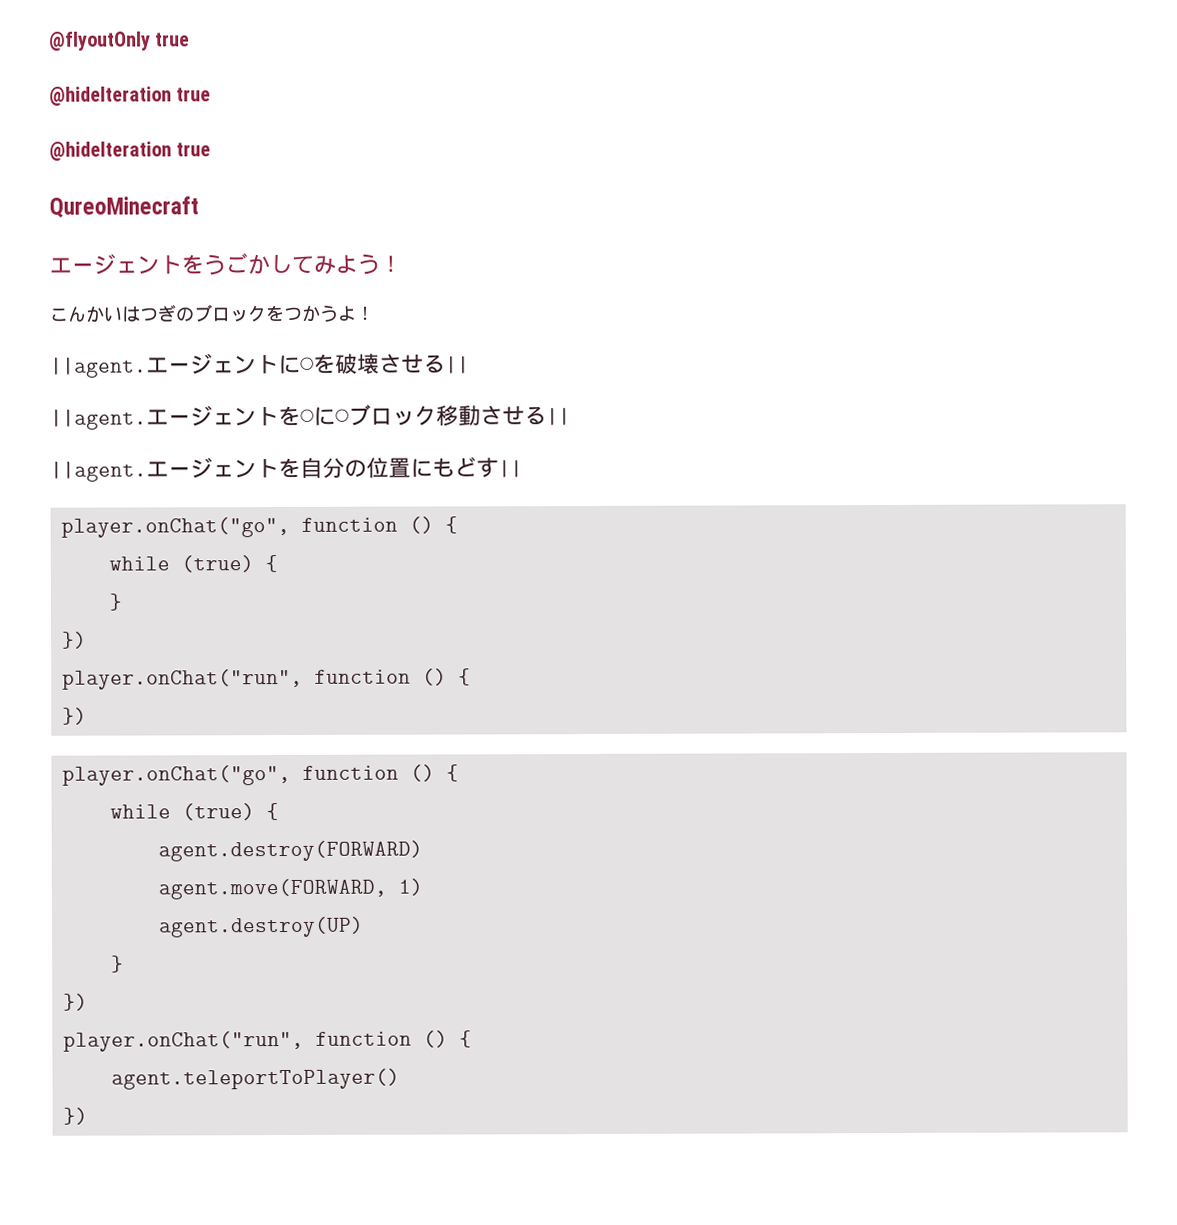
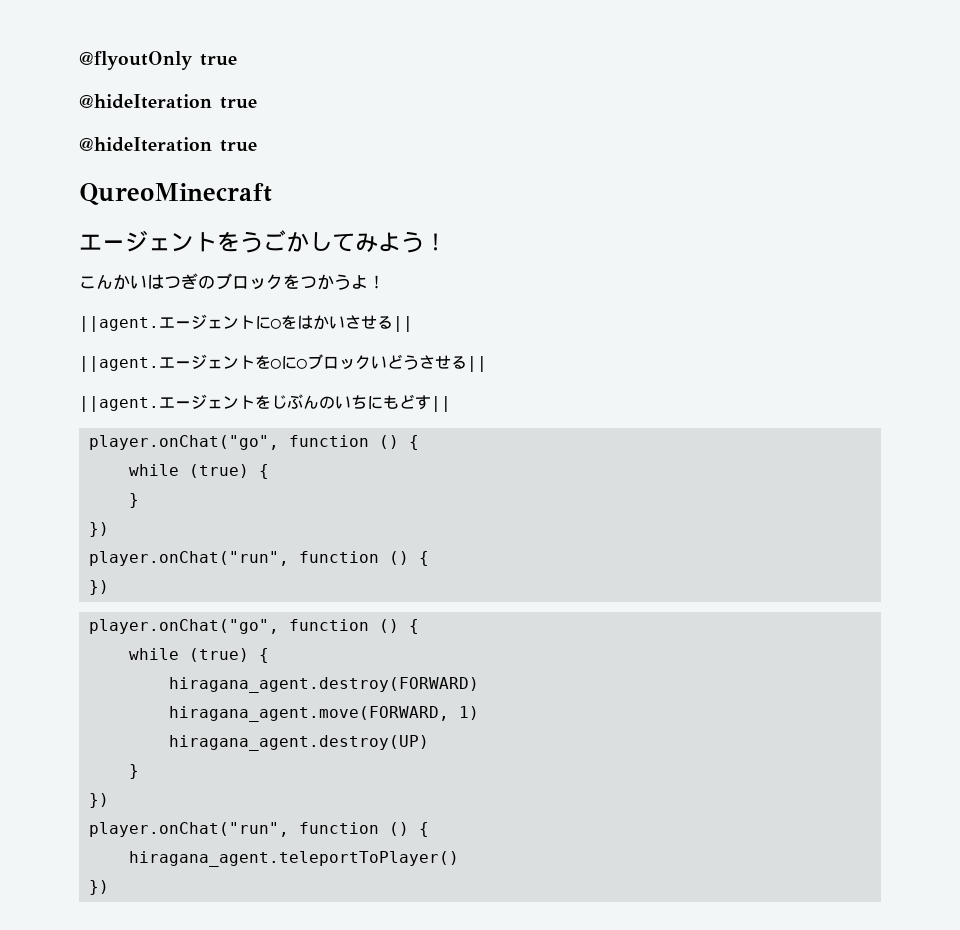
[335,353,380,375] 破壊 -> [297,315,345,330] はかい
[436,405,571,427] [50,457,411,482] 移動させる|| // ||agent.エージェントを自分の位置 -> [371,354,487,372] [79,394,367,412] いどうさせる|| // ||agent.エージェントをじぶんのいち
[157,840,423,862] [157,878,387,900] agent.destroy(FORWARD) // agent.move(FORWARD, -> [169,677,480,693] [169,706,450,722] hiragana_agent.destroy(FORWARD) // hiragana_agent.move(FORWARD,
[158,916,364,938] [110,955,124,973] [62,993,88,1011] [62,1030,472,1052] [110,1068,400,1090] agent.destroy(UP) // } // }) // player.onChat("run", function () { // agent.teleportToPlayer() -> [169,735,430,751] [129,764,140,779] [89,793,110,808] [89,822,430,837] [129,851,460,867] hiragana_agent.destroy(UP) // } // }) // player.onChat("run", function () { // hiragana_agent.teleportToPlayer()

